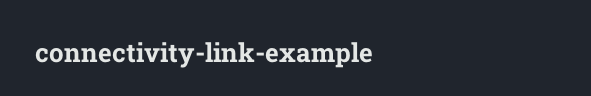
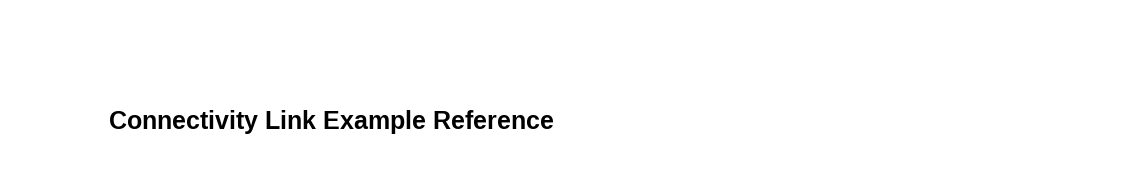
[35,42,373,68] connectivity-link-example -> [109,110,554,134] Connectivity Link Example Reference

